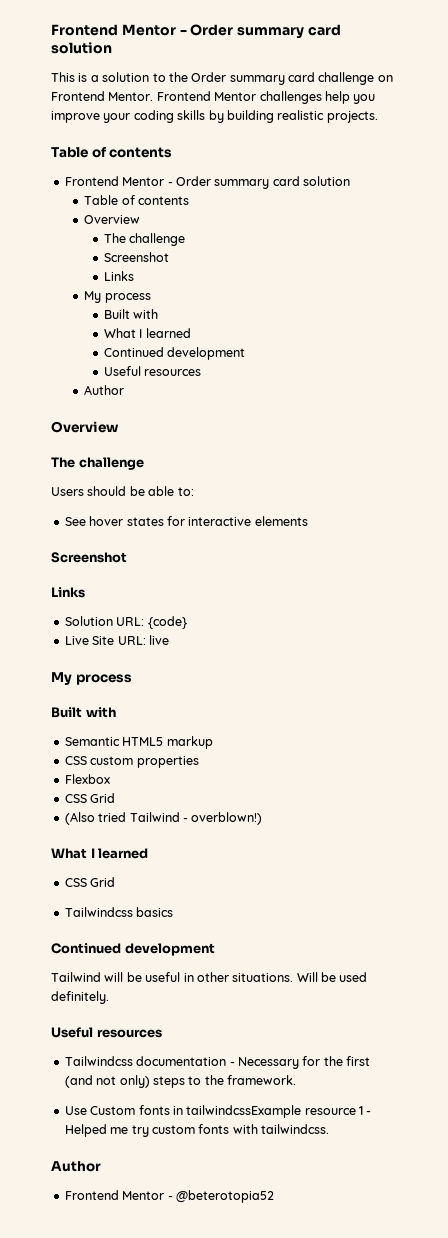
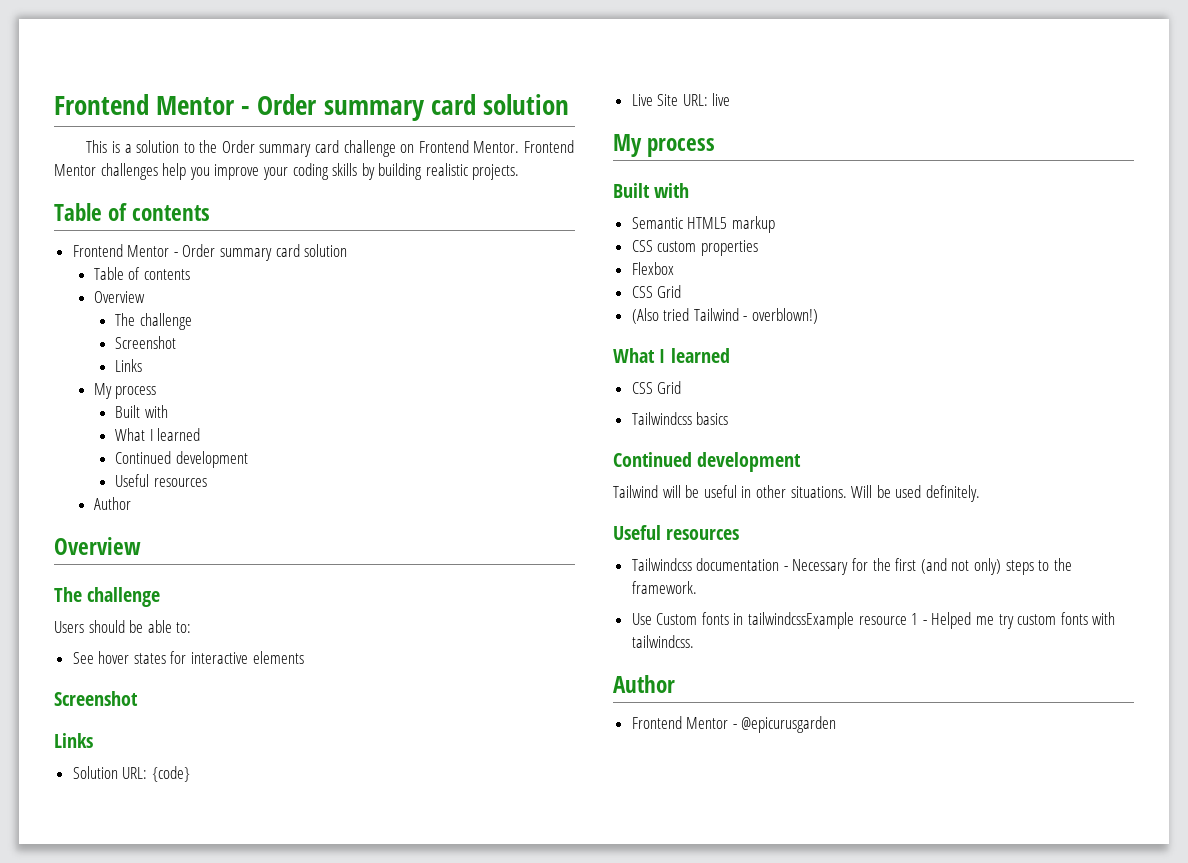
[175,1190,274,1203] @beterotopia52 -> [741,716,837,733] @epicurusgarden

